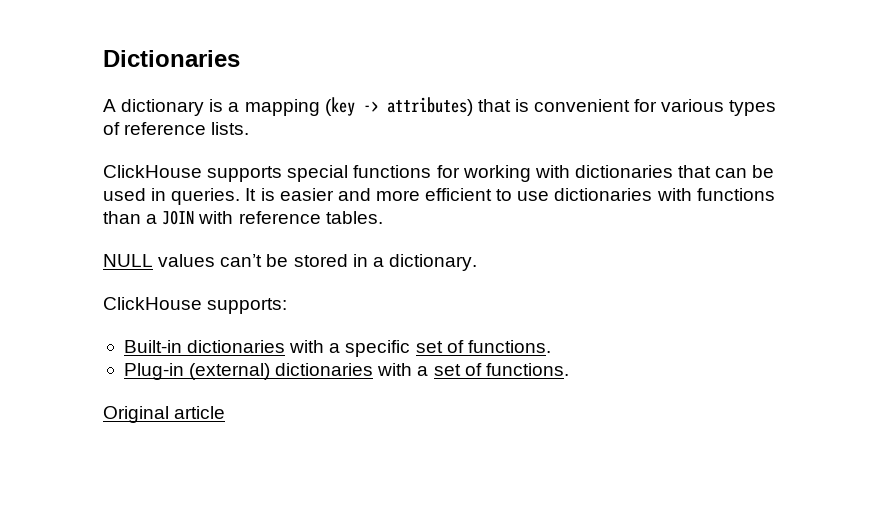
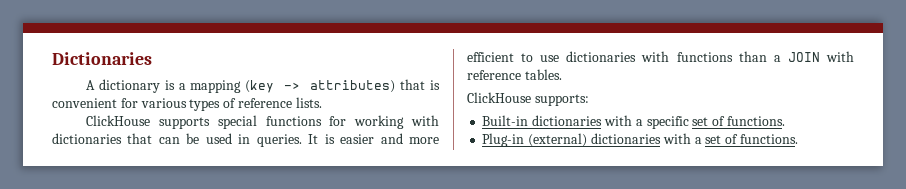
[103,254,477,271] // NULL values can’t be stored in a dictionary. -> (562, 74) none
[103,406,226,423] // Original article -> (798, 139) none

